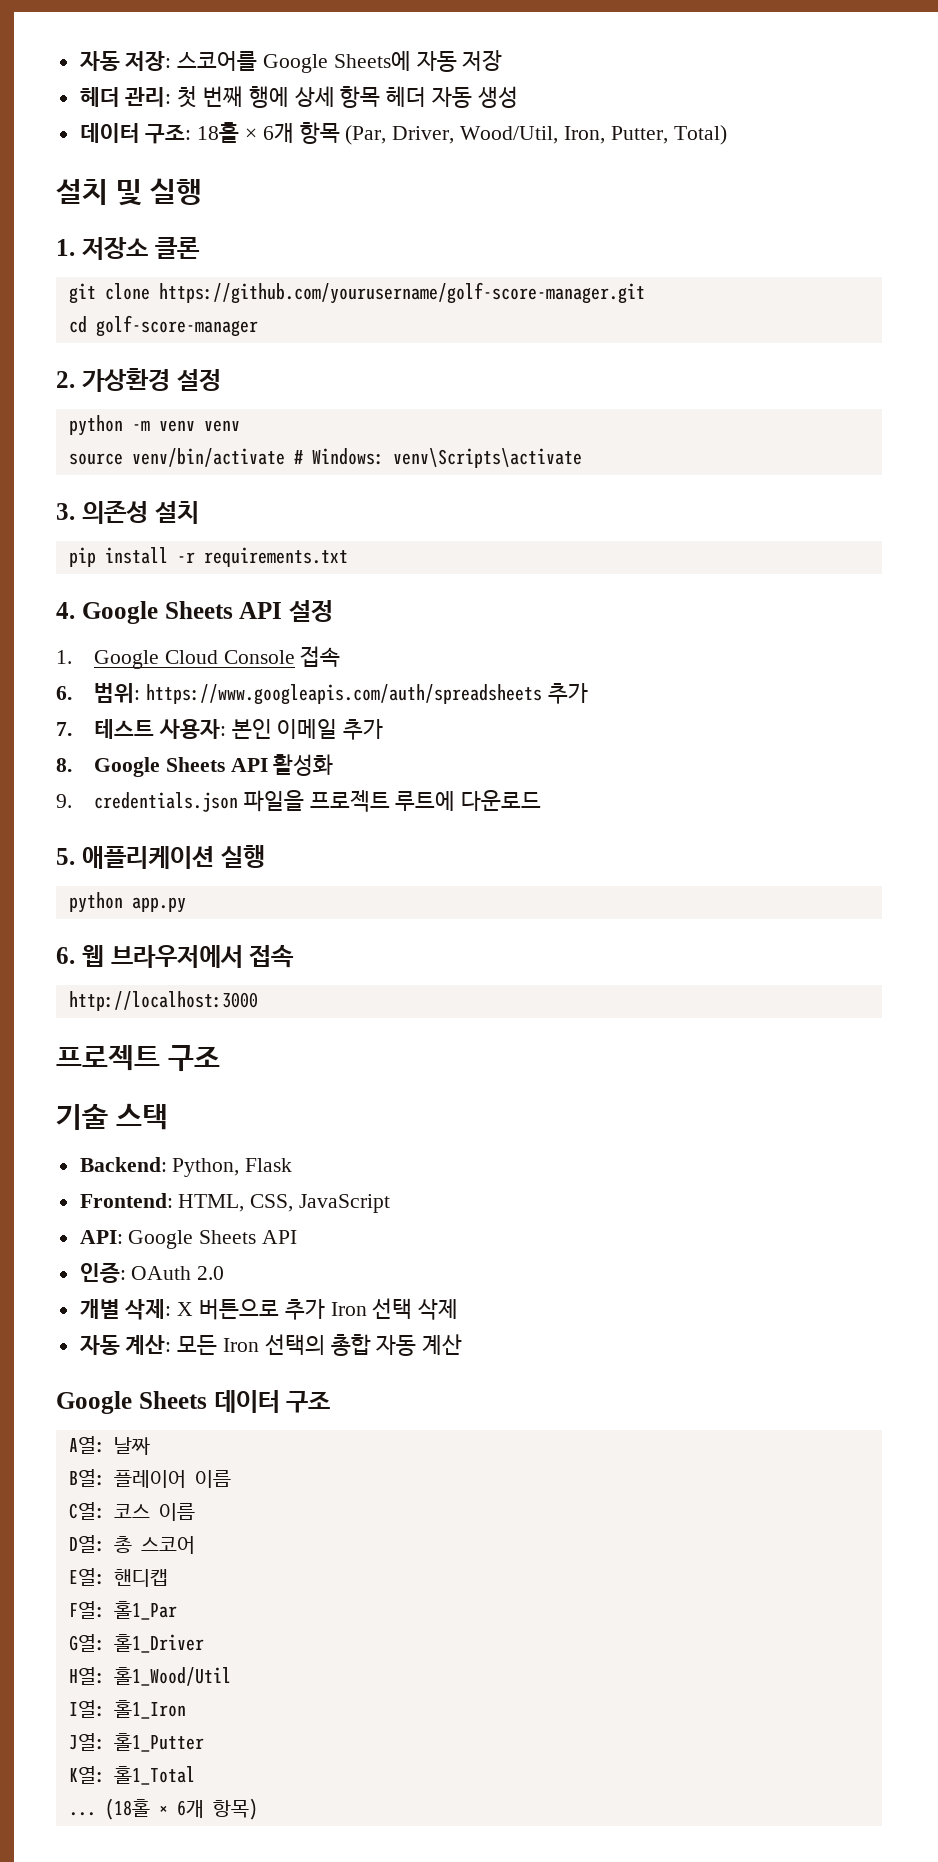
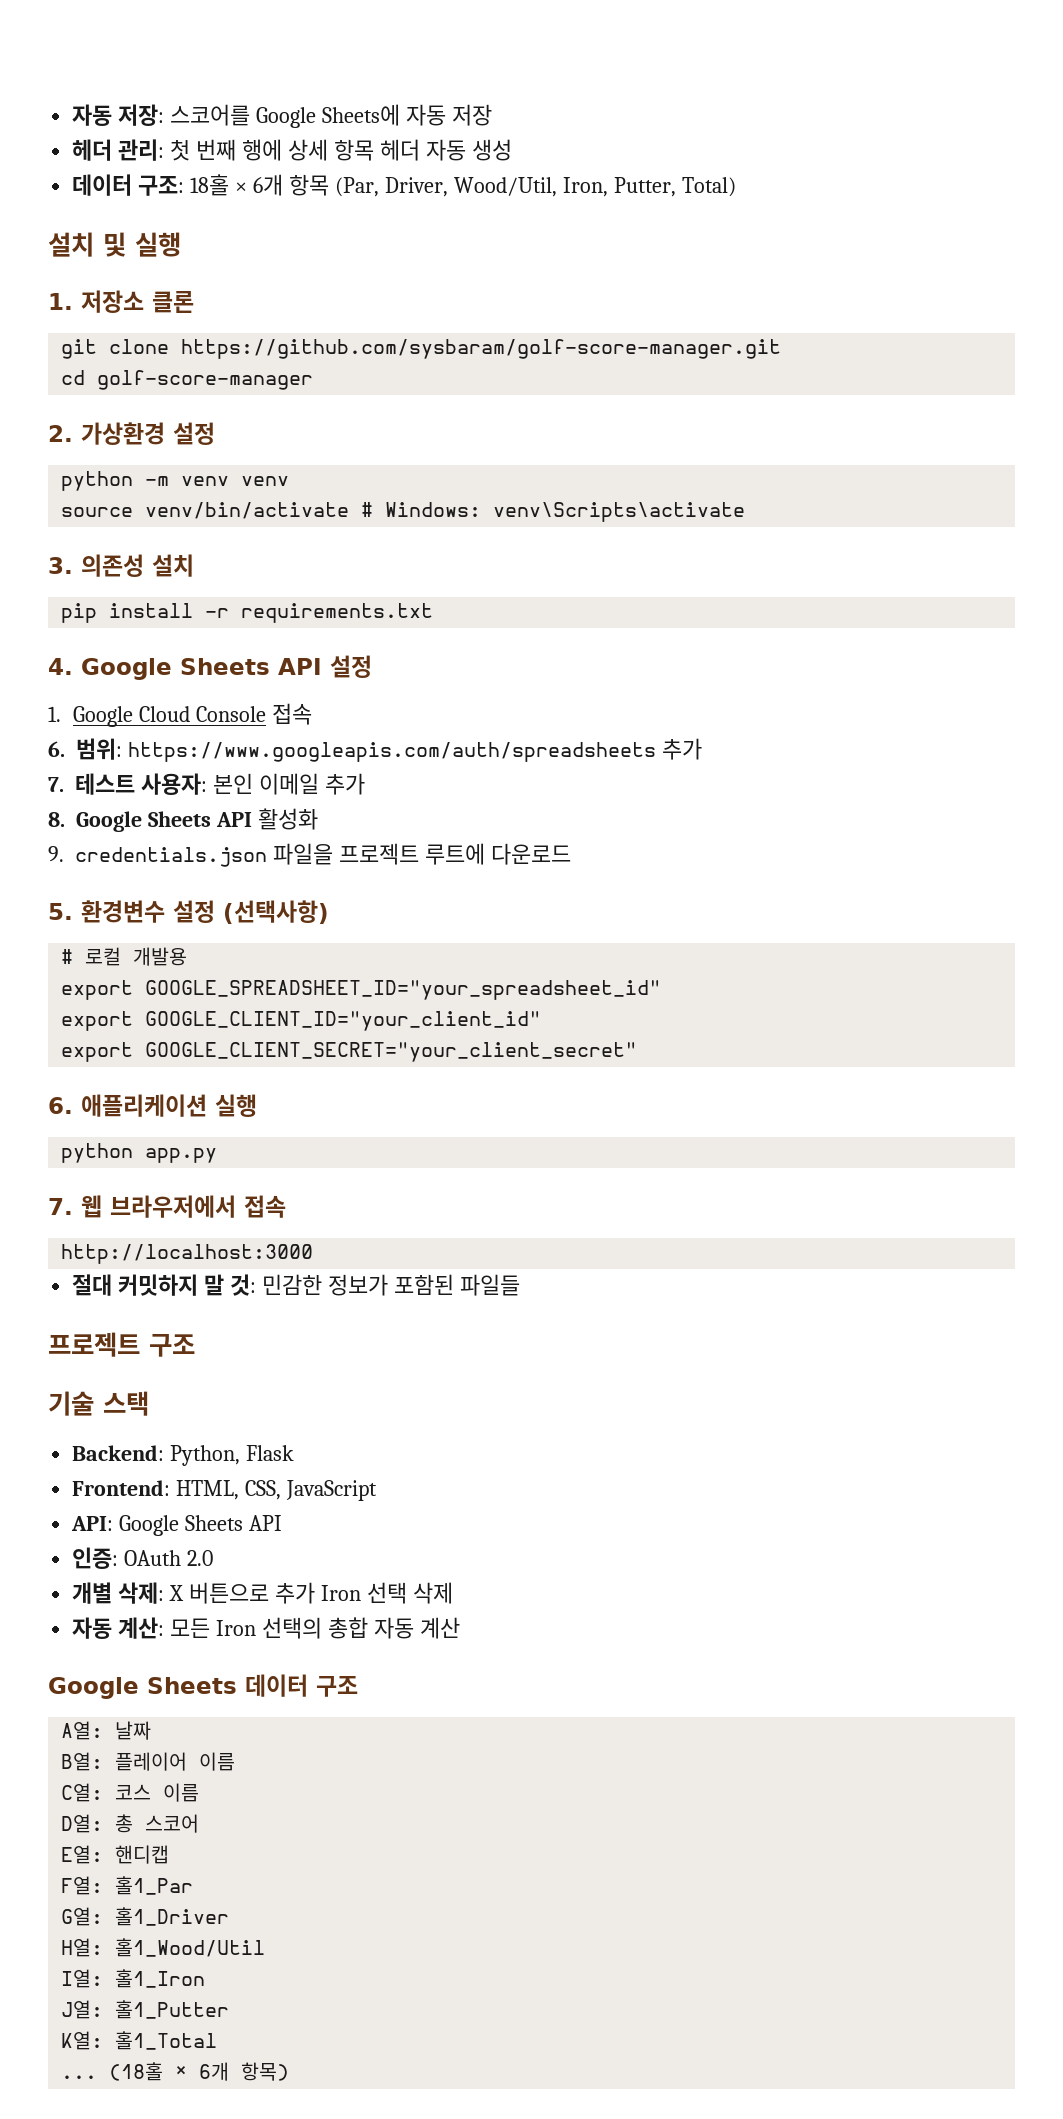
[158,282,645,304] https://github.com/yourusername/golf-score-manager.git -> [181,339,782,359] https://github.com/sysbaram/golf-score-manager.git
(75, 856) none -> [81,900,329,924] [61,947,188,966] [61,980,662,1000] [61,1011,542,1031] [61,1042,638,1062] [48,1097,73,1114] 환경변수 설정 (선택사항) // # 로컬 개발용 // export GOOGLE_SPREADSHEET_ID="your_spreadsheet_id" // export GOOGLE_CLIENT_ID="your_client_id" // export GOOGLE_CLIENT_SECRET="your_client_secret" // 6.
[56,947,75,964] 6. -> [48,1198,73,1215] 7.
(258, 1001) none -> [72,1274,520,1296] // 절대 커밋하지 말 것: 민감한 정보가 포함된 파일들

